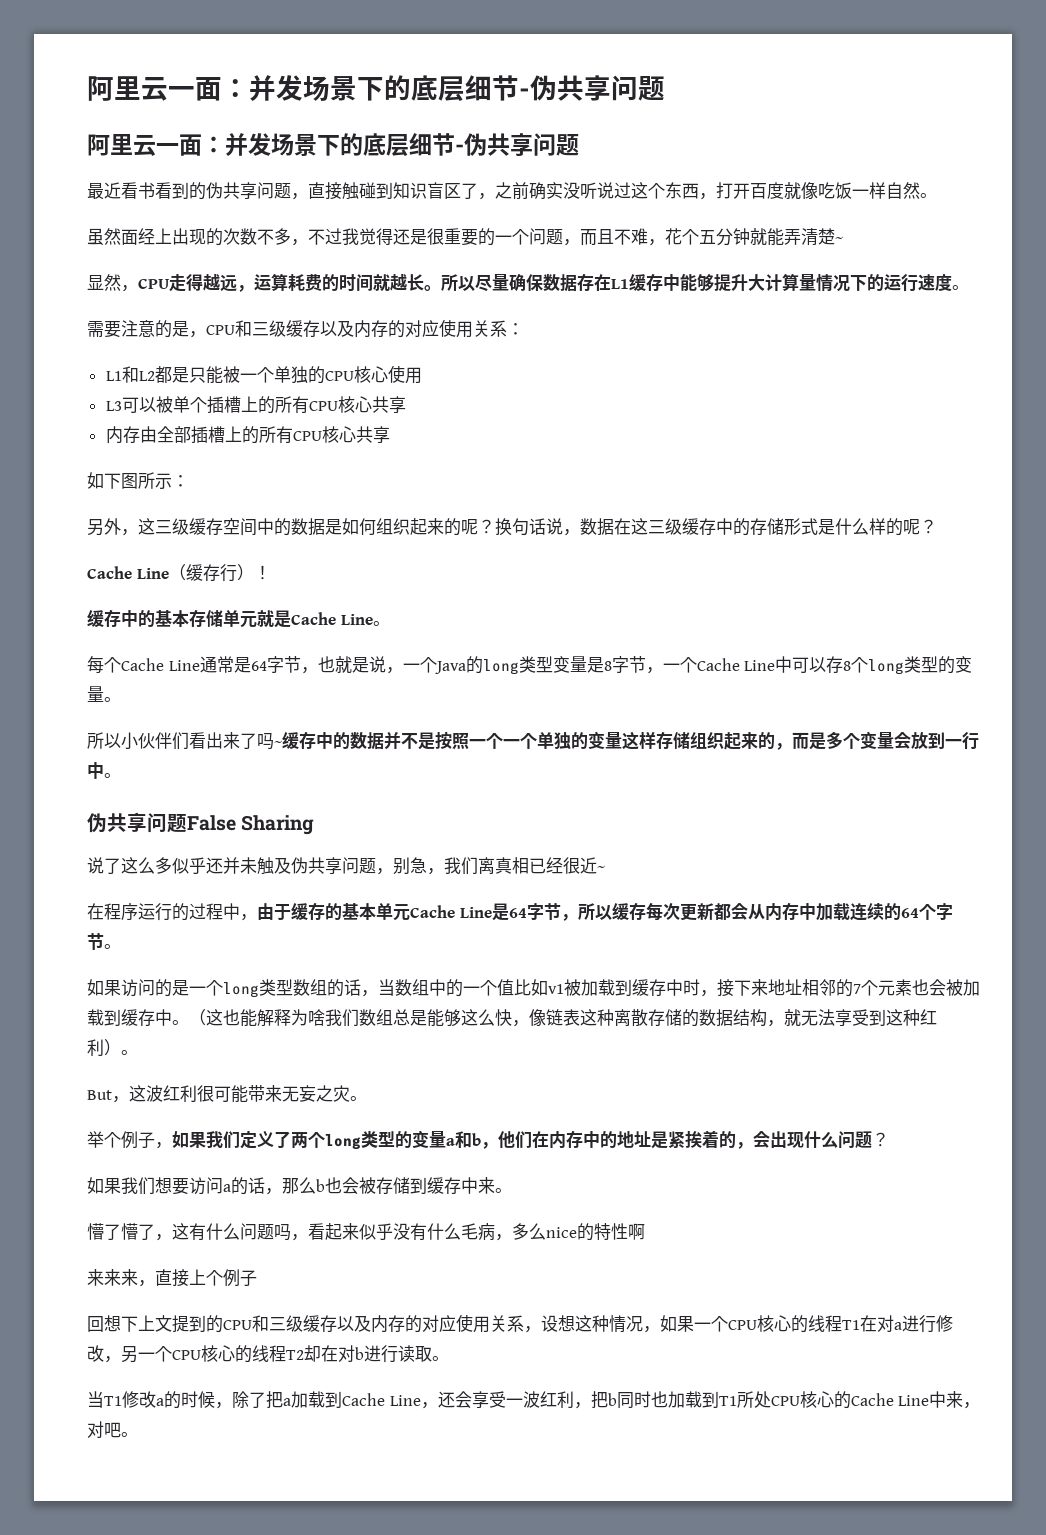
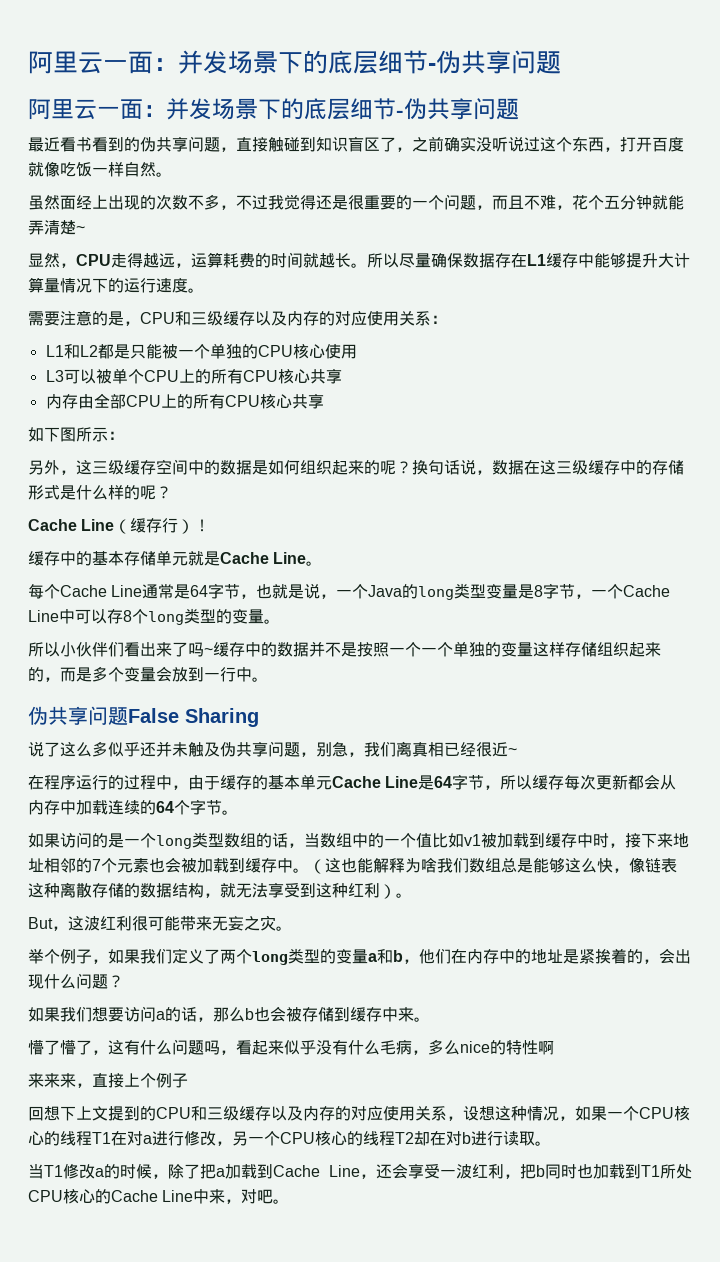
[206,396,241,414] 插槽 -> [143,370,179,382] CPU
[190,426,225,444] 插槽 -> [125,395,161,407] CPU

